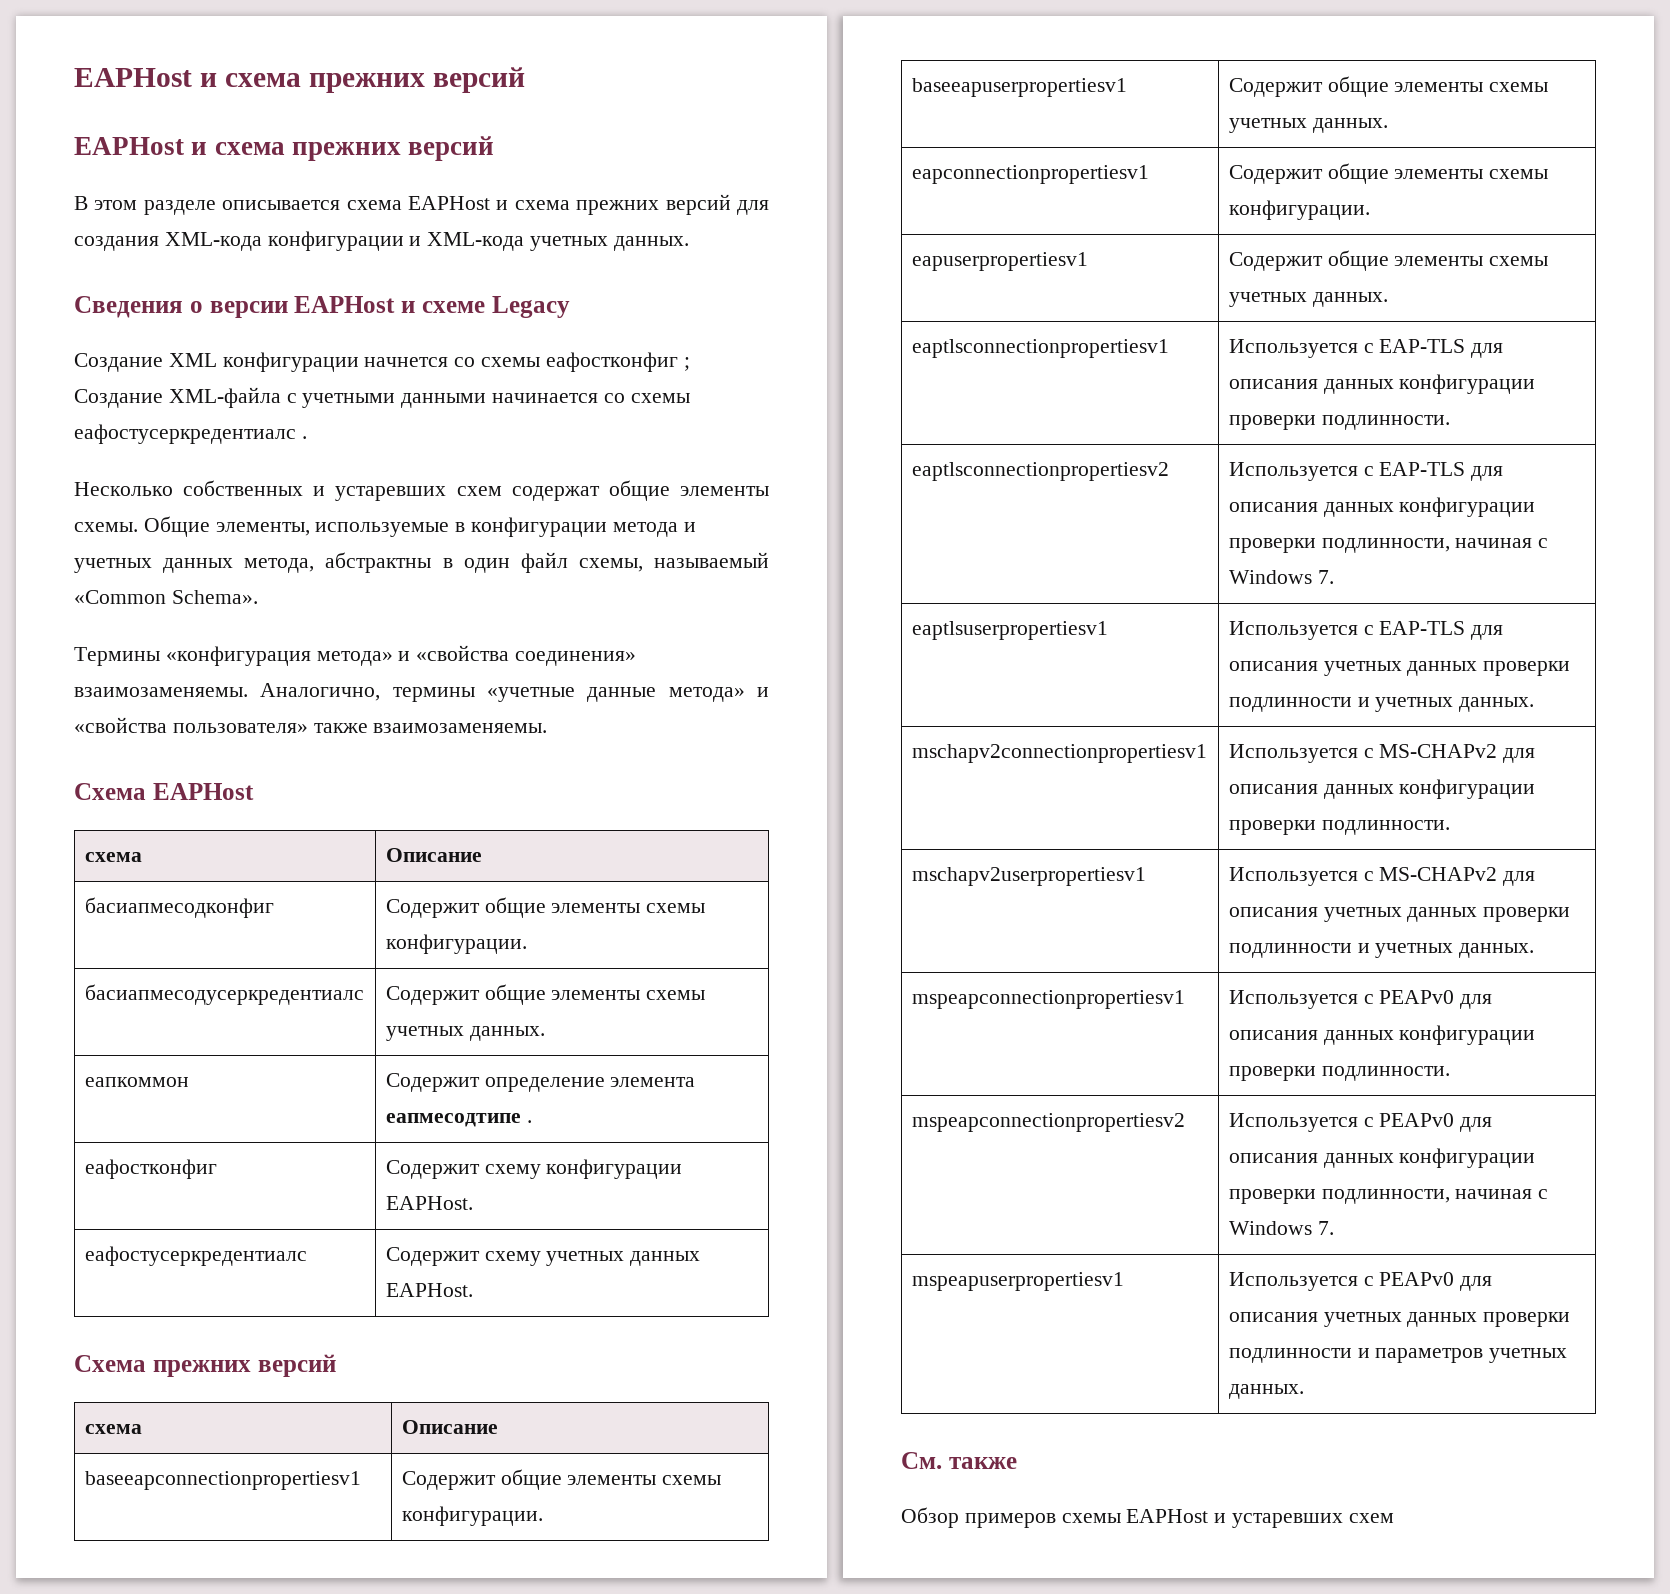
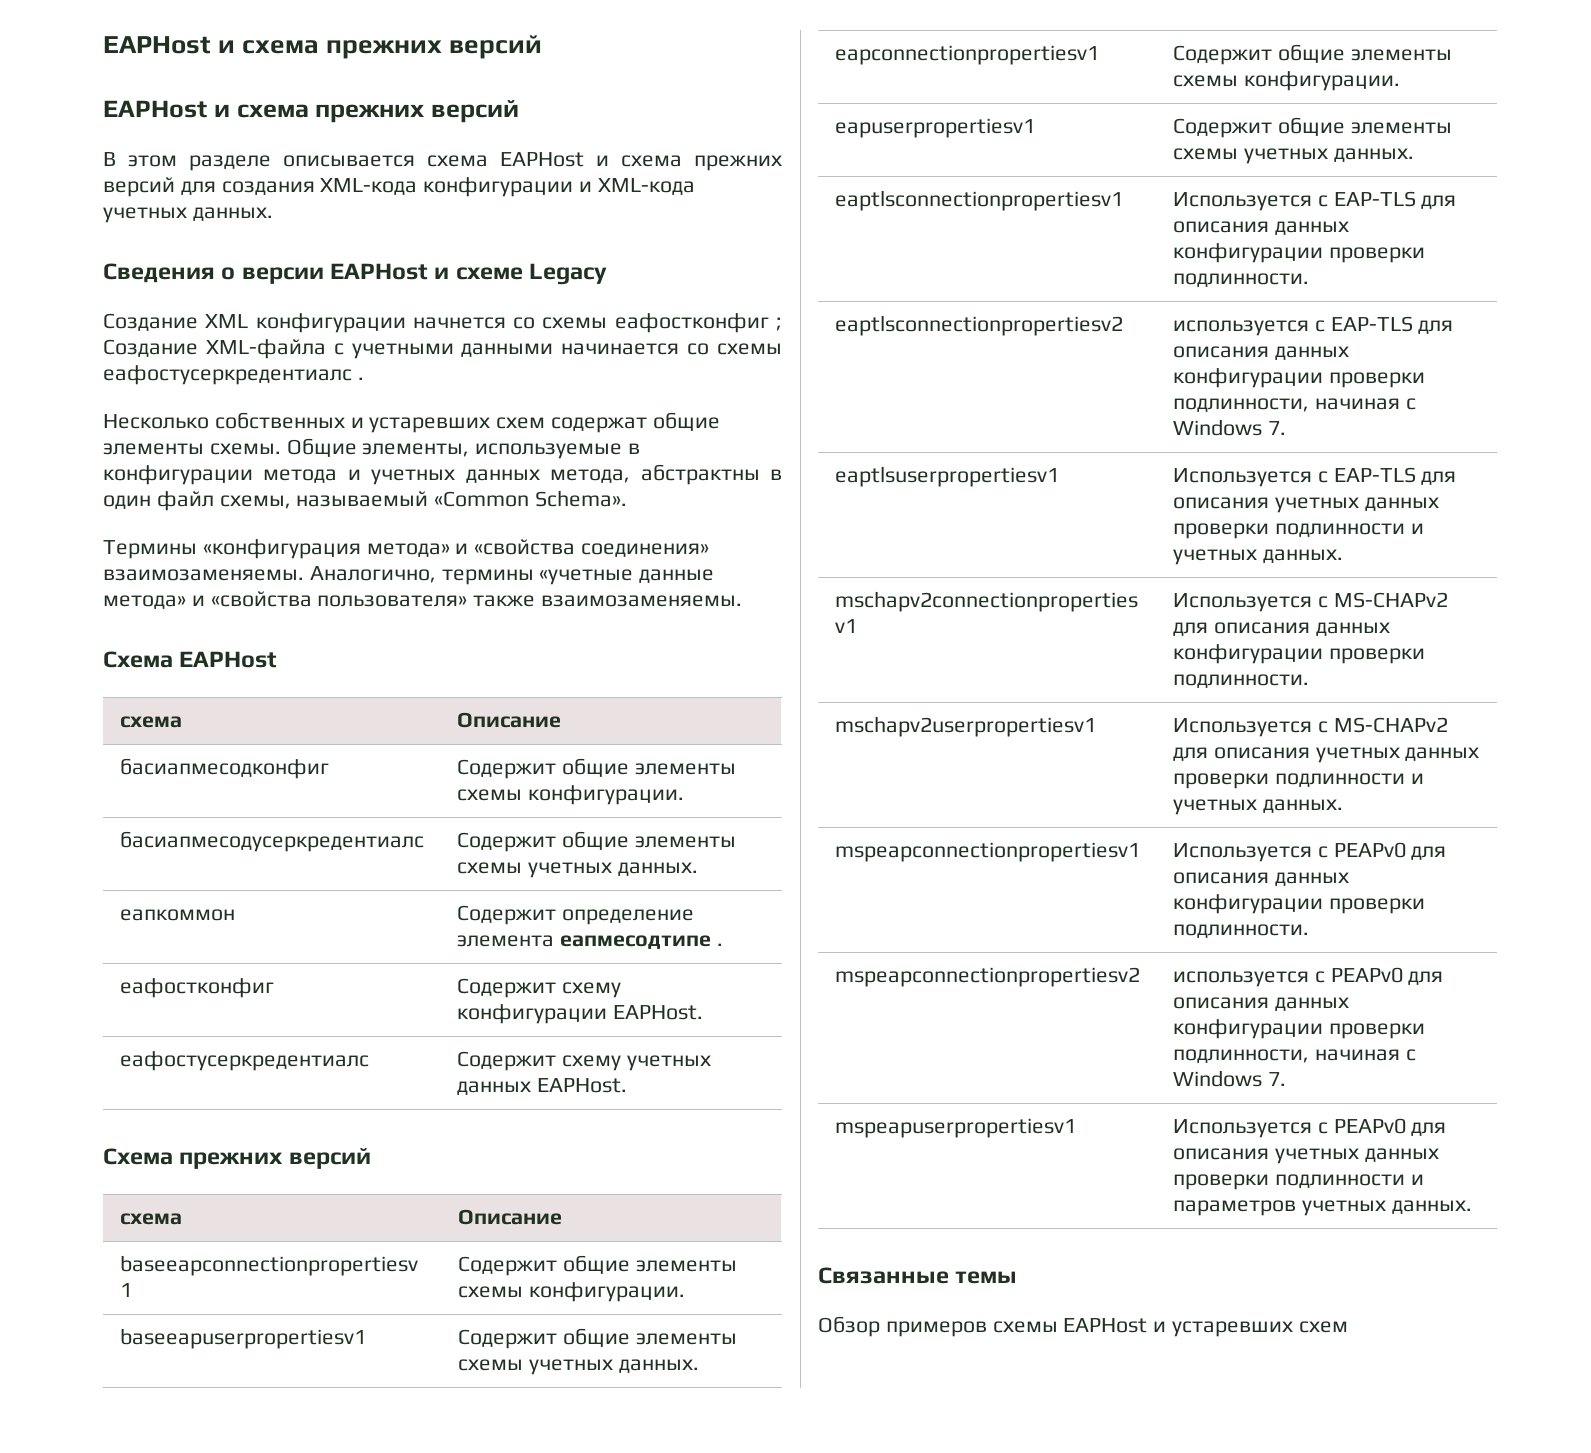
[1228,462,1358,481] Используется -> [1173,320,1310,336] используется
[1228,1113,1358,1132] Используется -> [1173,971,1310,987] используется
[901,1452,1017,1469] См. также -> [818,1267,1018,1284] Связанные темы

